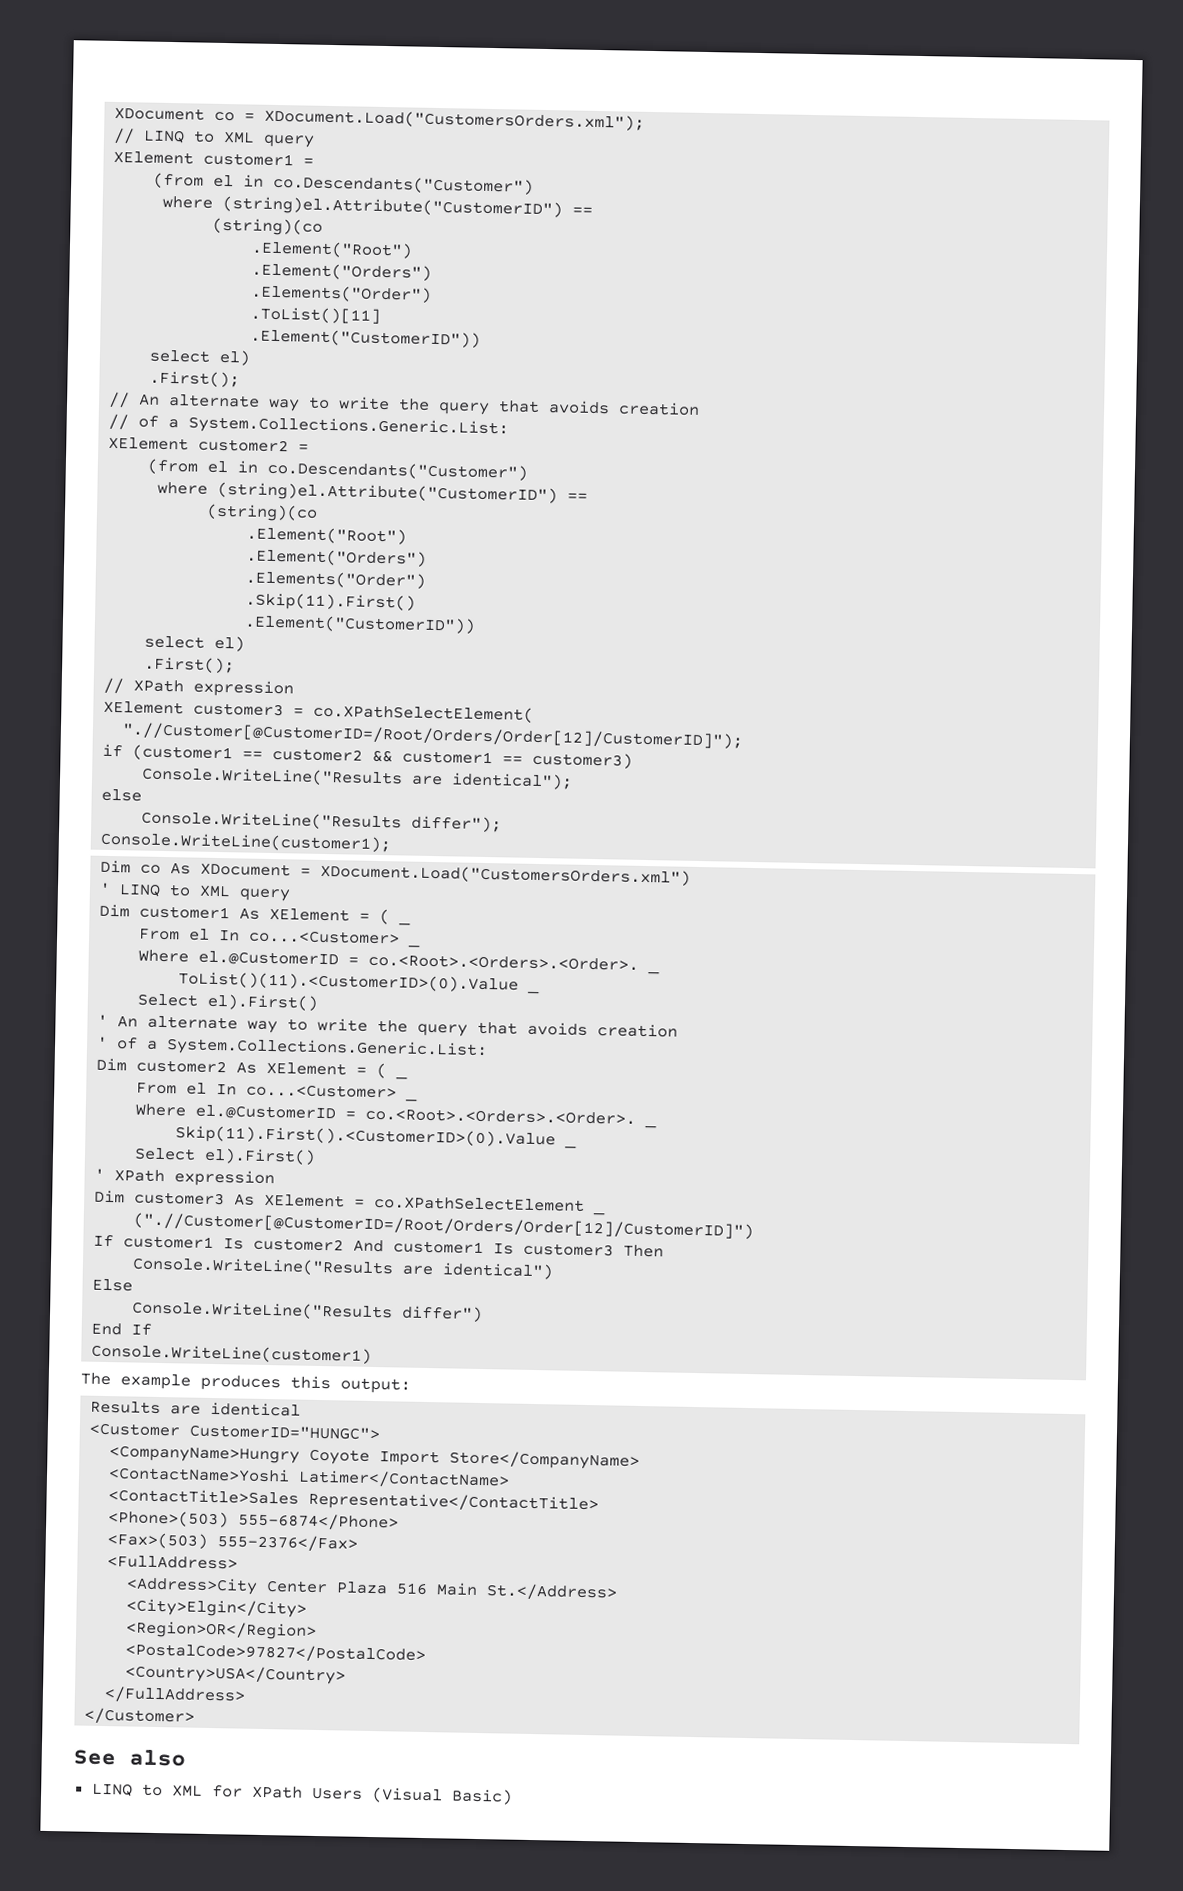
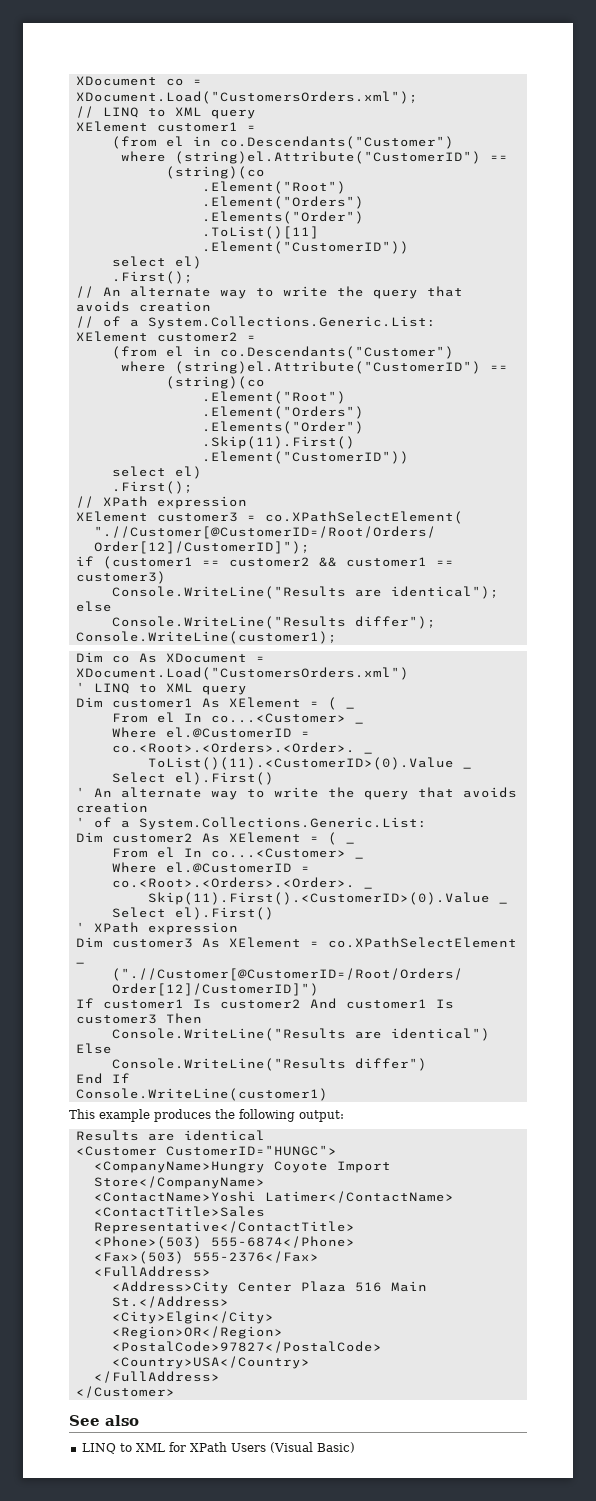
[80,1372,111,1386] The -> [69,1109,95,1119] This
[290,1375,331,1390] this -> [215,1109,295,1122] the following

